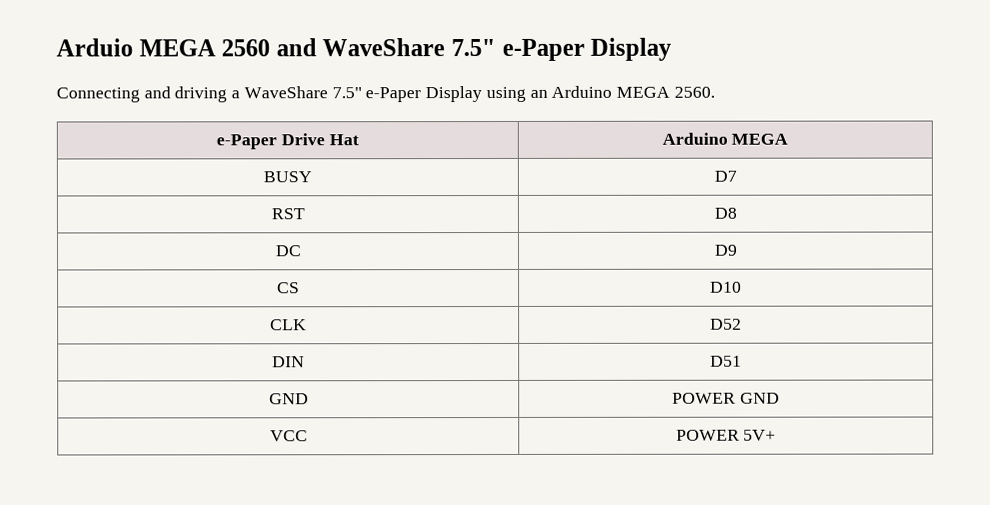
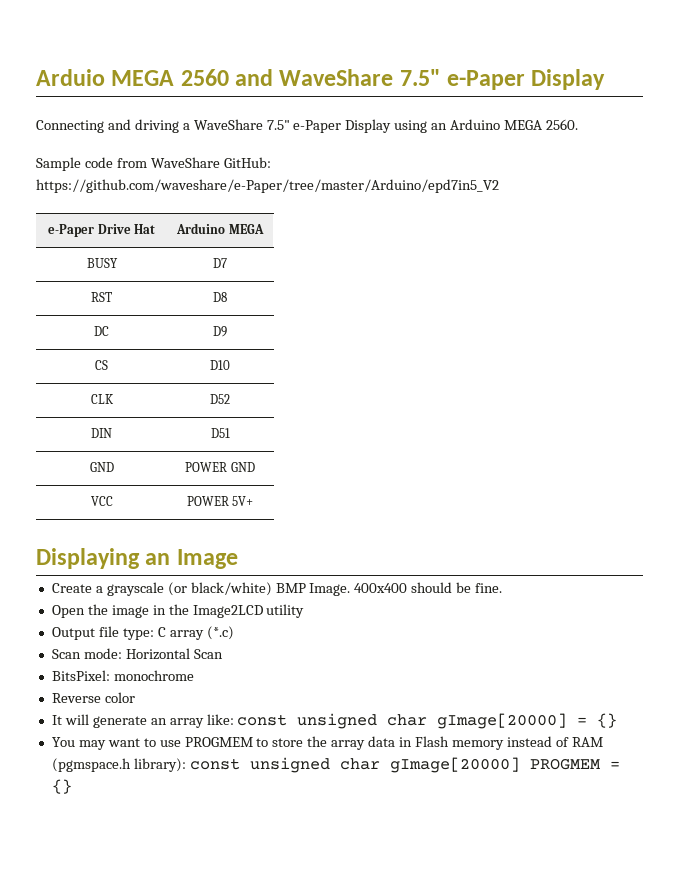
(715, 92) none -> [36,157,271,171] [36,179,499,193] // Sample code from WaveShare GitHub: https://github.com/waveshare/e-Paper/tree/master/Arduino/epd7in5_V2
(777, 435) none -> [36,548,238,569] [51,582,503,596] [51,604,305,618] [51,626,234,640] [51,648,223,660] [51,670,194,681] [51,692,135,703] [51,713,618,729] [51,736,603,750] [51,757,620,773] [51,779,72,794] // Displaying an Image // Create a grayscale (or black/white) BMP Image. 400x400 should be fine. // Open the image in the Image2LCD utility // Output file type: C array (*.c) // Scan mode: Horizontal Scan // BitsPixel: monochrome // Reverse color // It will generate an array like: const unsigned char gImage[20000] = {} // You may want to use PROGMEM to store the array data in Flash memory instead of RAM (pgmspace.h library): const unsigned char gImage[20000] PROGMEM = {}

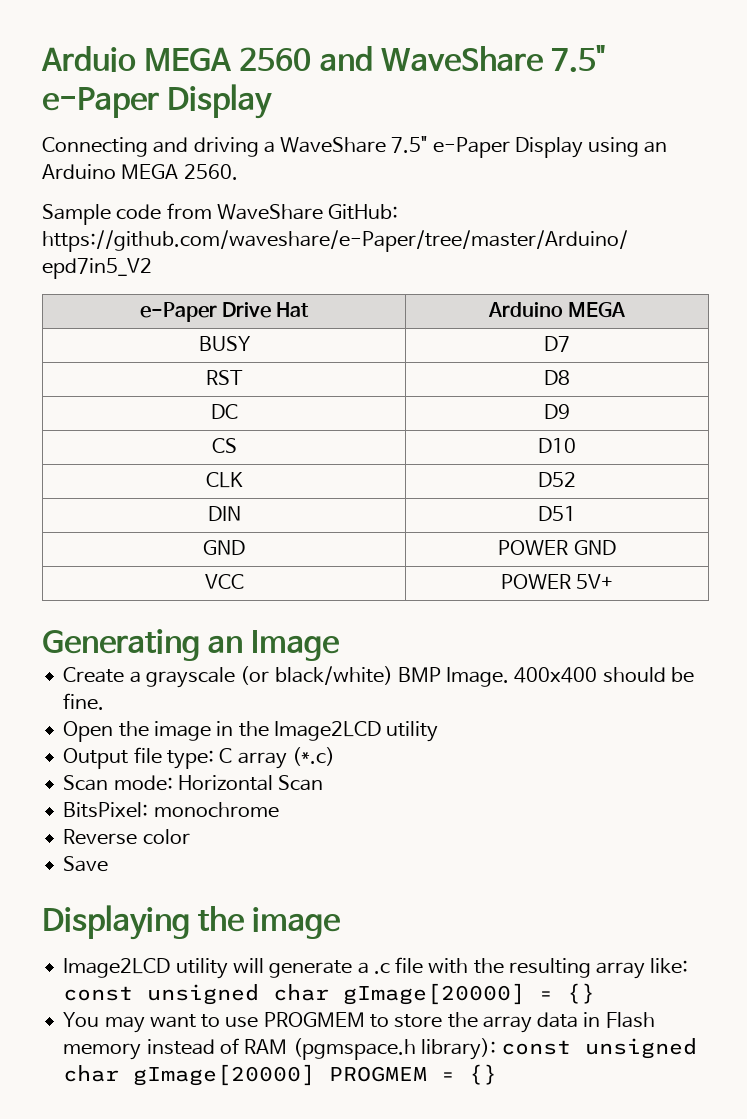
[36,548,140,569] Displaying -> [42,629,200,661] Generating
[51,714,167,728] It will generate an -> [63,856,109,872] [42,905,341,940] [63,957,591,979] Save // Displaying the image // Image2LCD utility will generate a .c file with the resulting

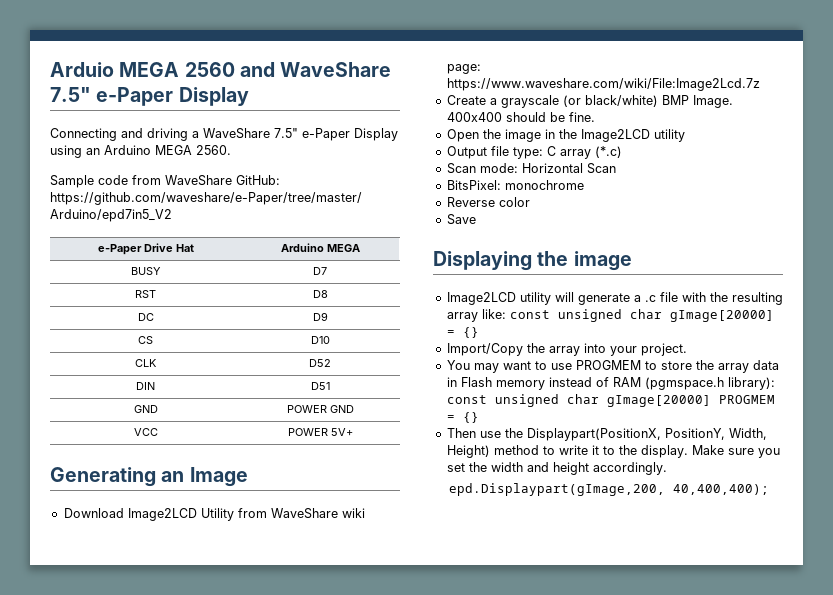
(340, 645) none -> [63,508,365,521] [446,64,481,74] [446,78,760,91] // Download Image2LCD Utility from WaveShare wiki page: https://www.waveshare.com/wiki/File:Image2Lcd.7z
(596, 993) none -> [446,343,687,356] // Import/Copy the array into your project.
(498, 1074) none -> [446,428,767,441] [446,445,780,458] [446,462,667,475] [448,483,769,496] // Then use the Displaypart(PositionX, PositionY, Width, Height) method to write it to the display. Make sure you set the width and height accordingly. // epd.Displaypart(gImage,200, 40,400,400);

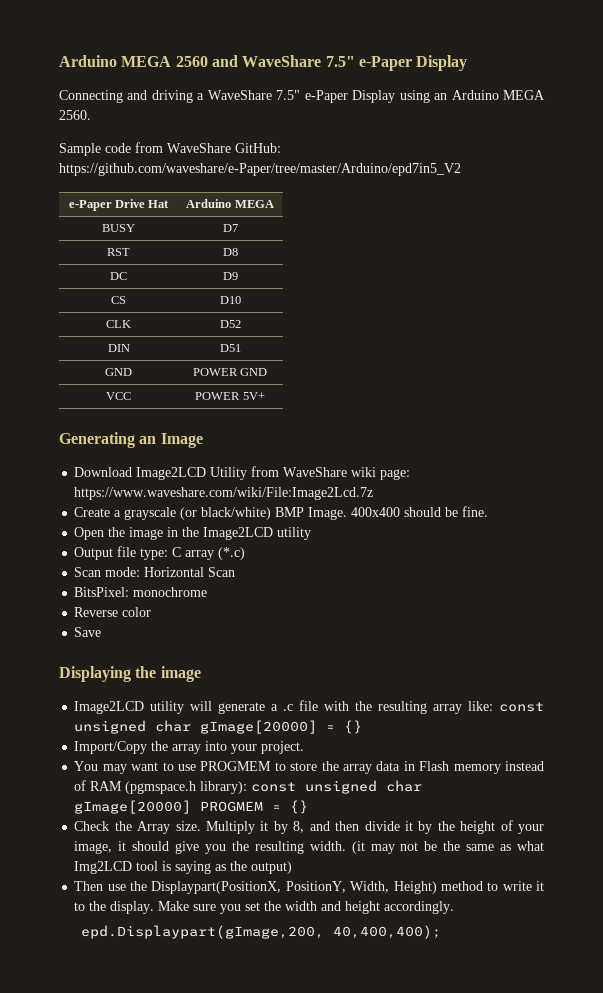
[50,62,114,77] Arduio -> [59,55,117,67] Arduino
(479, 417) none -> [74,820,545,834] [74,841,545,854] [74,861,293,874] // Check the Array size. Multiply it by 8, and then divide it by the height of your image, it should give you the resulting width. (it may not be the same as what Img2LCD tool is saying as the output)

